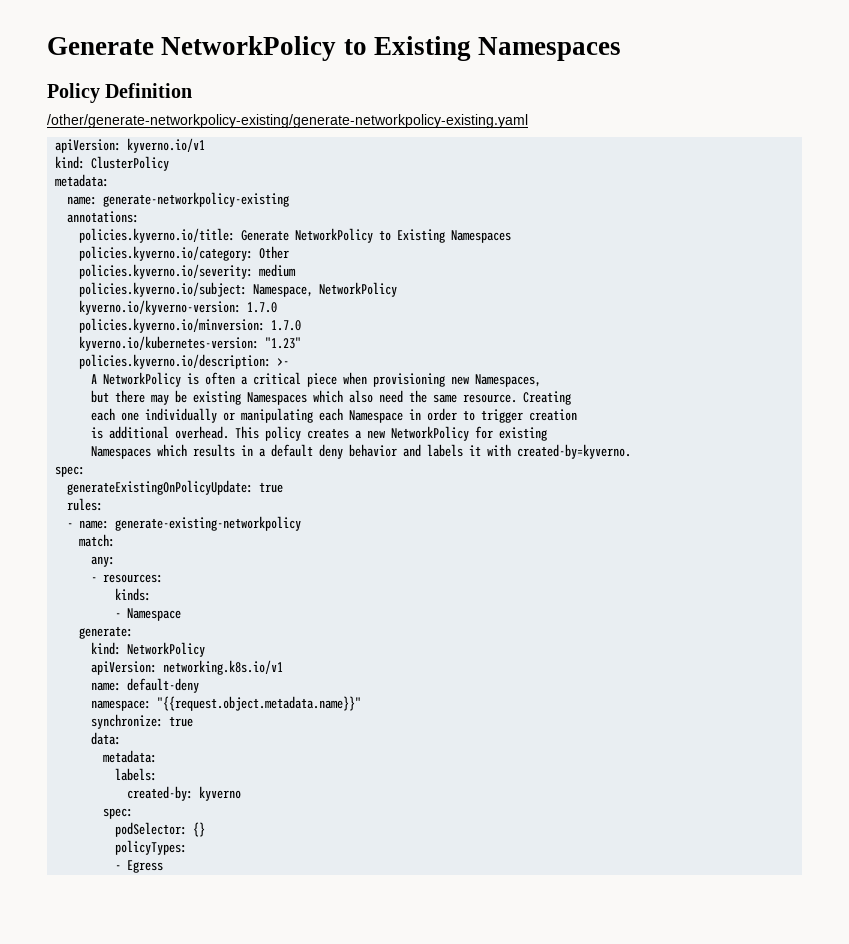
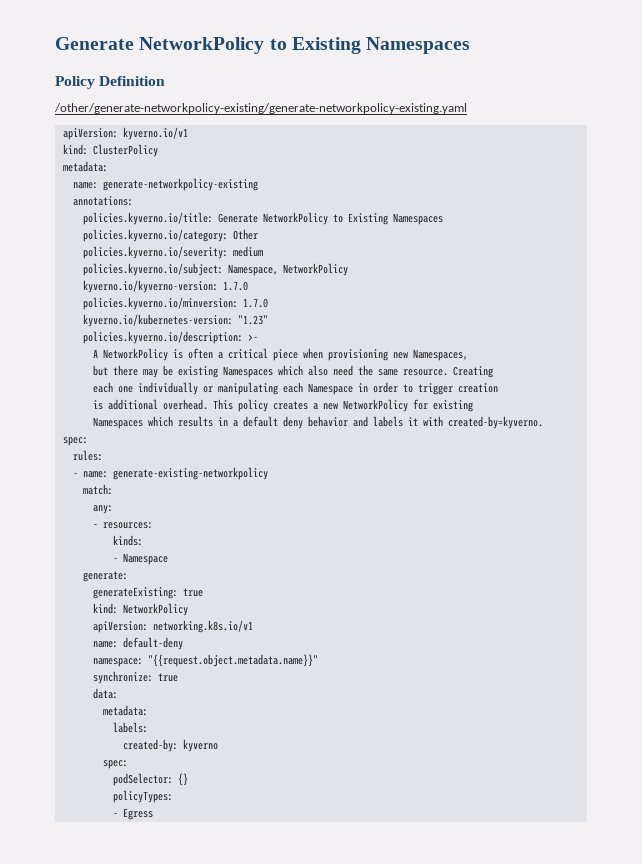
[67,480,284,495] // generateExistingOnPolicyUpdate: true -> (88, 441) none
(134, 632) none -> [92,587,203,599] // generateExisting: true

